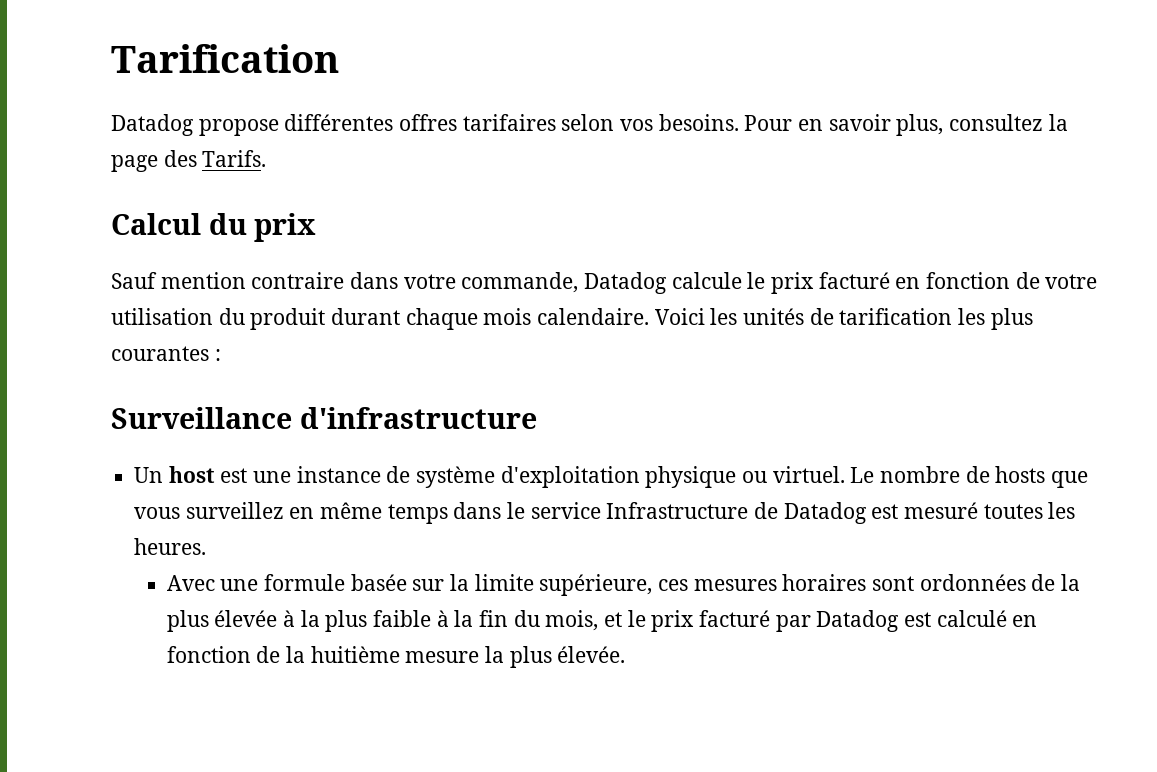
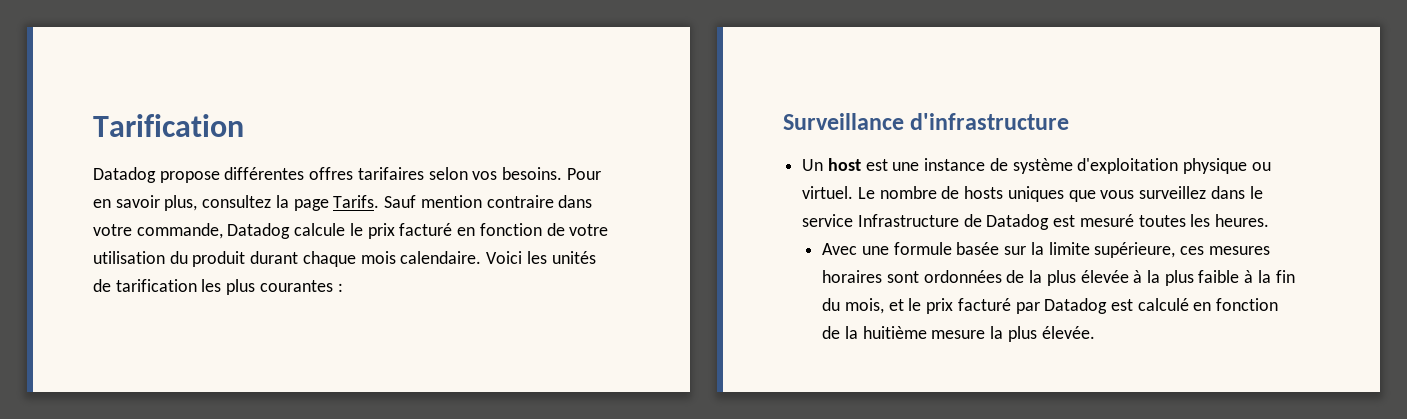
[163,150,197,167] des -> (329, 205) none
[111,213,317,242] // Calcul du prix // -> (380, 201) none
(1046, 474) none -> [1007,186,1064,202] uniques
[289,502,448,524] en même temps -> (1207, 192) none

